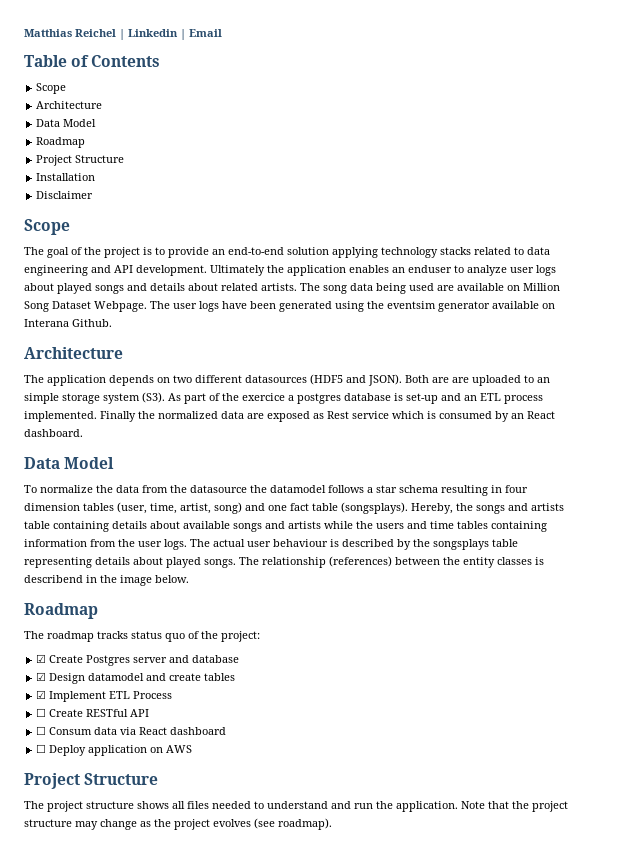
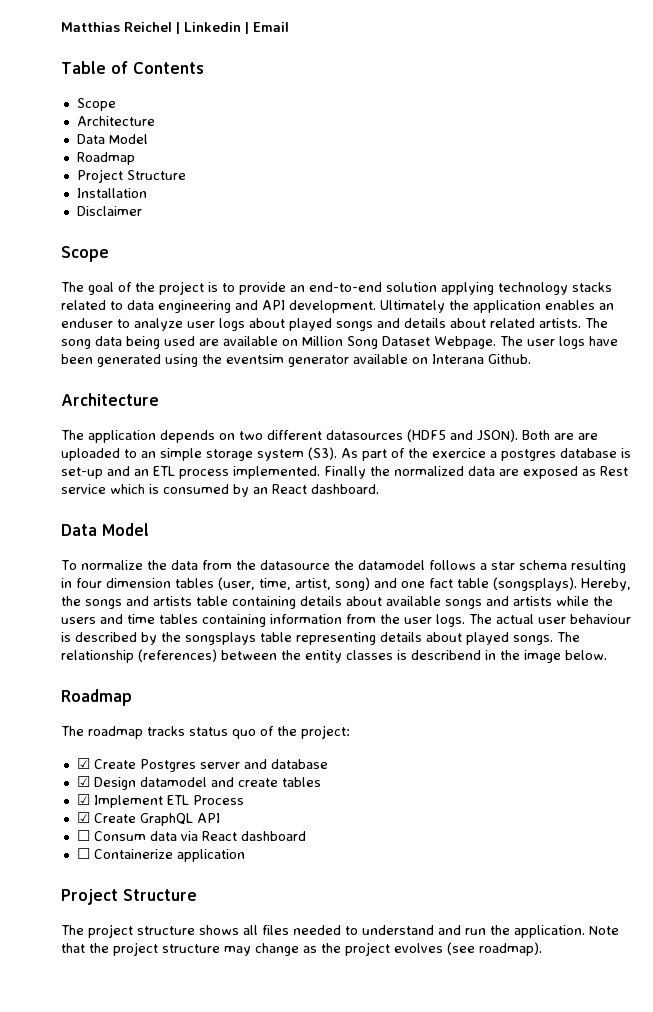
[36,708,129,717] ☐ Create RESTful -> [76,812,193,826] ☑ Create GraphQL
[49,745,193,756] Deploy application on AWS -> [93,849,245,862] Containerize application

